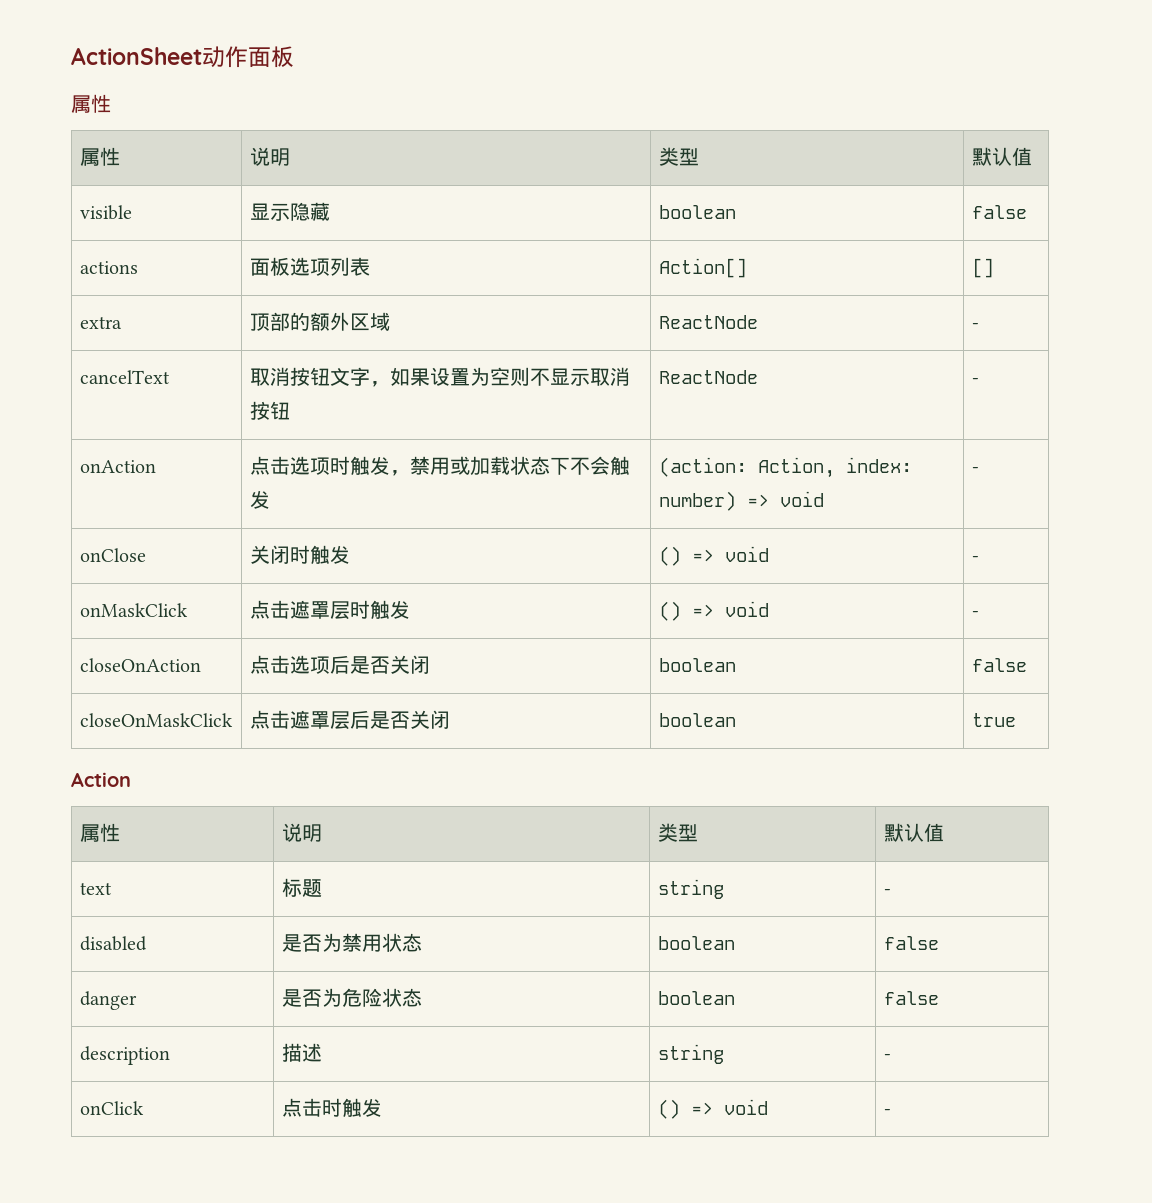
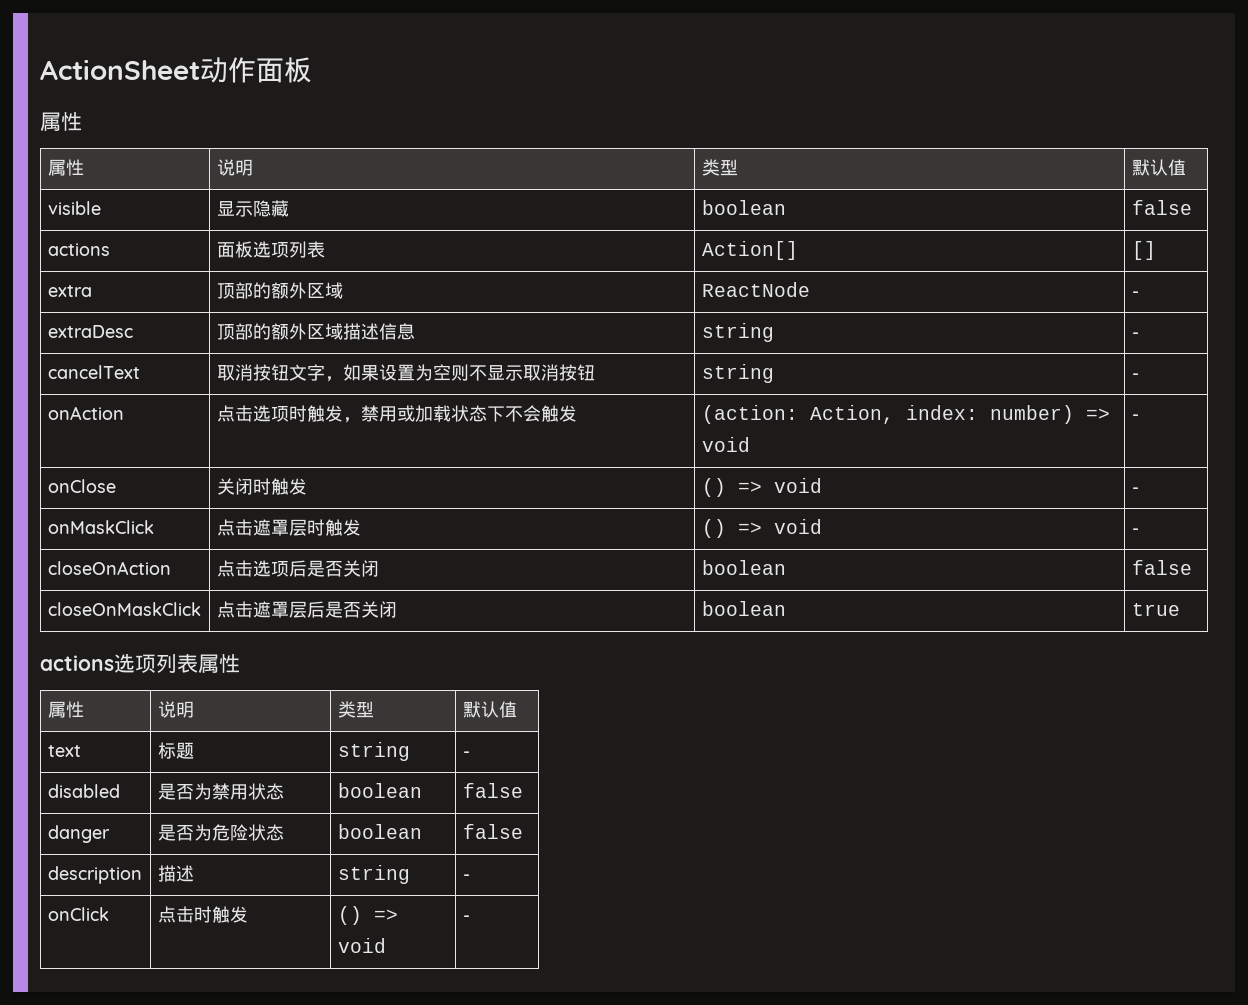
(979, 326) none -> [47,325,133,338] [216,323,415,340] [701,323,774,342] [1131,332,1139,338] // extraDesc | 顶部的额外区域描述信息 | string | -
[658,370,758,384] ReactNode -> [701,364,774,383] string
[71,772,131,787] Action -> [40,654,240,673] actions选项列表属性

